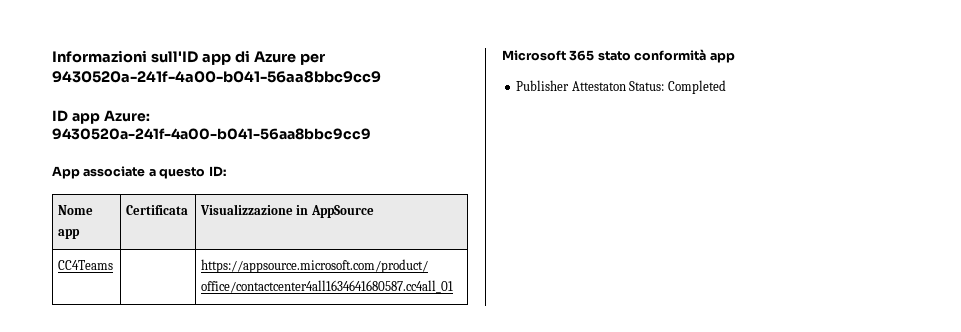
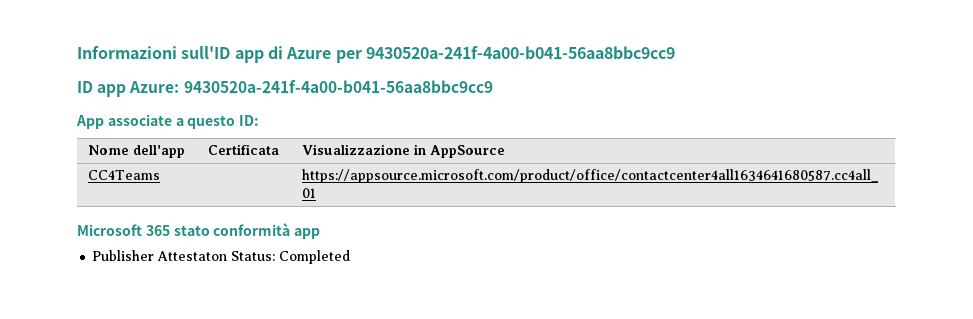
[57,229,80,239] app -> [132,145,185,158] dell'app

